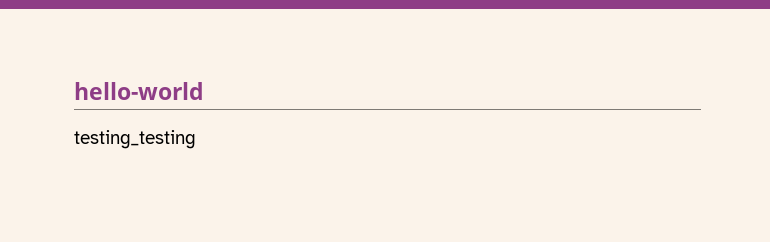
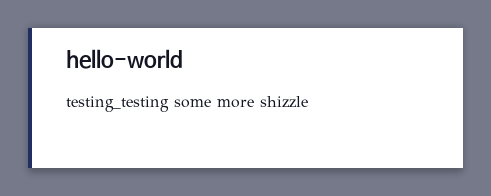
(196, 139) none -> [174,96,308,108] some more shizzle

